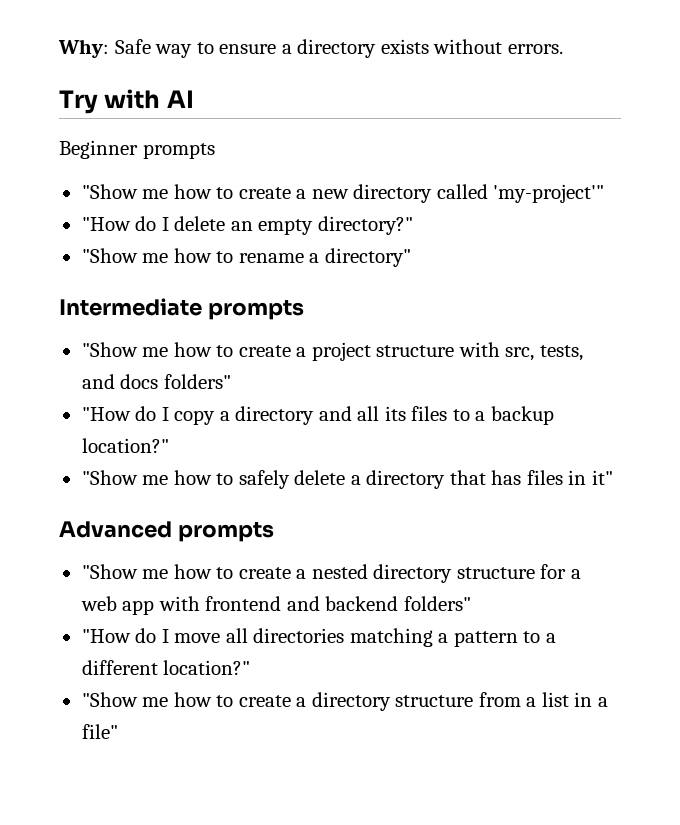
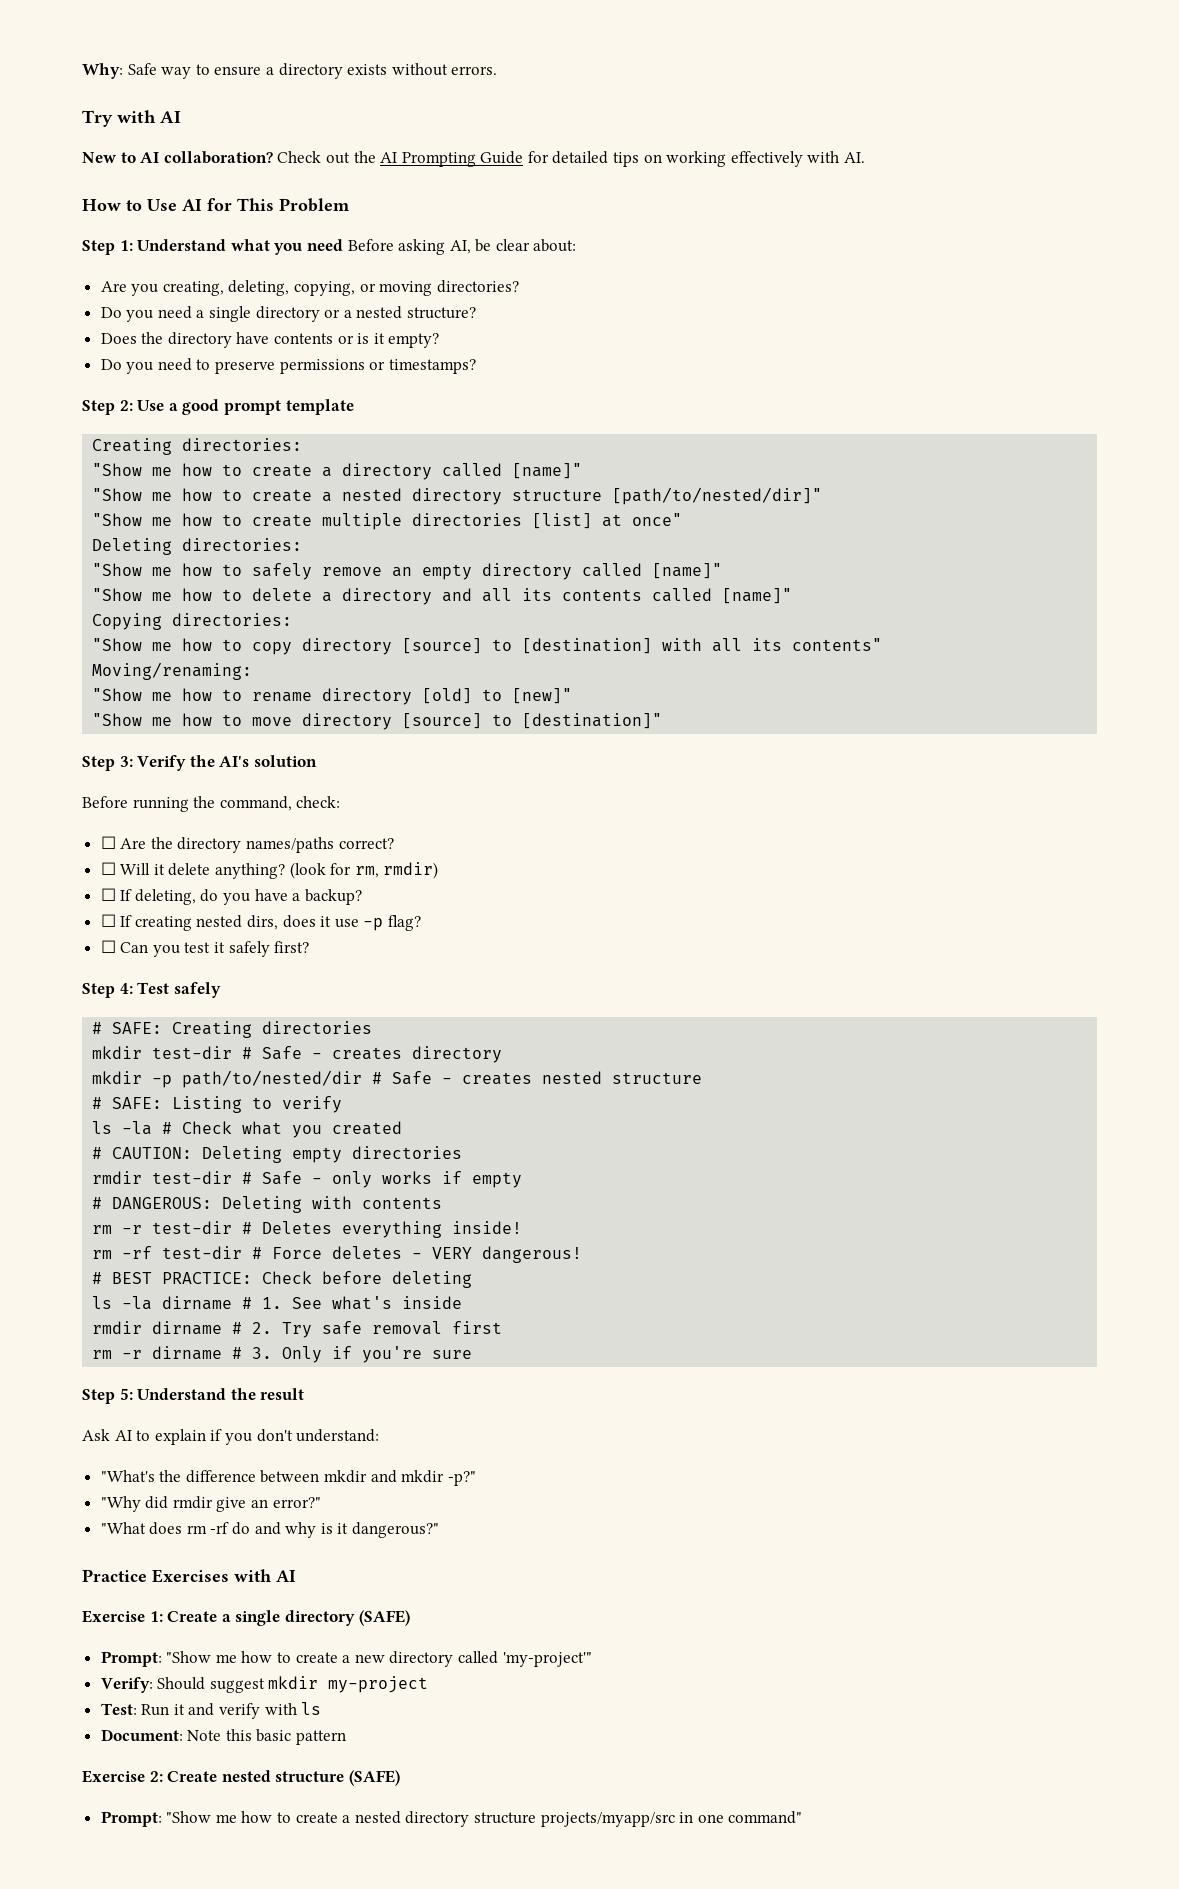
[59,140,215,159] Beginner prompts // -> [82,151,866,167] [82,198,350,212] [82,239,577,255] [100,280,519,296] [100,306,477,322] [100,332,440,348] [100,358,476,374] [82,399,354,415] [92,438,303,455] [92,463,583,480] [92,487,823,505] [92,513,683,530] [92,538,303,555] [92,563,723,580] [92,588,793,605] [92,613,293,630] [92,638,883,655] [92,662,253,680] [92,688,573,705] [92,713,663,730] [82,755,317,771] [82,796,341,812] [100,836,394,853] [100,862,439,879] [100,888,362,905] [100,914,422,931] [100,940,310,957] [82,982,221,998] [92,1021,373,1038] [92,1046,503,1063] [92,1070,703,1088] [92,1096,343,1113] [92,1121,403,1138] [92,1146,463,1163] [92,1171,523,1188] [92,1196,443,1213] [92,1221,523,1238] [92,1246,583,1263] [92,1271,473,1288] [92,1296,463,1310] [92,1321,503,1338] [92,1346,473,1363] [82,1388,305,1404] [82,1429,380,1445] [100,1470,476,1486] [100,1496,321,1512] [100,1522,440,1538] [82,1569,296,1583] [82,1610,410,1626] [100,1651,162,1667] New to AI collaboration? Check out the AI Prompting Guide for detailed tips on working effectively with AI. // How to Use AI for This Problem // Step 1: Understand what you need Before asking AI, be clear about: // Are you creating, deleting, copying, or moving directories? // Do you need a single directory or a nested structure? // Does the directory have contents or is it empty? // Do you need to preserve permissions or timestamps? // Step 2: Use a good prompt template // Creating directories: // "Show me how to create a directory called [name]" // "Show me how to create a nested directory structure [path/to/nested/dir]" // "Show me how to create multiple directories [list] at once" // Deleting directories: // "Show me how to safely remove an empty directory called [name]" // "Show me how to delete a directory and all its contents called [name]" // Copying directories: // "Show me how to copy directory [source] to [destination] with all its contents" // Moving/renaming: // "Show me how to rename directory [old] to [new]" // "Show me how to move directory [source] to [destination]" // Step 3: Verify the AI's solution // Before running the command, check: // ☐ Are the directory names/paths correct? // ☐ Will it delete anything? (look for rm, rmdir) // ☐ If deleting, do you have a backup? // ☐ If creating nested dirs, does it use -p flag? // ☐ Can you test it safely first? // Step 4: Test safely // # SAFE: Creating directories // mkdir test-dir # Safe - creates directory // mkdir -p path/to/nested/dir # Safe - creates nested structure // # SAFE: Listing to verify // ls -la # Check what you created // # CAUTION: Deleting empty directories // rmdir test-dir # Safe - only works if empty // # DANGEROUS: Deleting with contents // rm -r test-dir # Deletes everything inside! // rm -rf test-dir # Force deletes - VERY dangerous! // # BEST PRACTICE: Check before deleting // ls -la dirname # 1. See what's inside // rmdir dirname # 2. Try safe removal first // rm -r dirname # 3. Only if you're sure // Step 5: Understand the result // Ask AI to explain if you don't understand: // "What's the difference between mkdir and mkdir -p?" // "Why did rmdir give an error?" // "What does rm -rf do and why is it dangerous?" // Practice Exercises with AI // Exercise 1: Create a single directory (SAFE) // Prompt:
[81,216,413,235] [81,248,411,267] [59,298,304,320] [81,342,583,361] [81,374,231,389] [81,406,554,425] [81,438,169,453] [81,470,613,489] [59,521,274,542] [81,564,581,583] [80,596,471,615] [81,628,556,647] [81,660,251,675] [81,692,608,711] [81,724,118,739] "How do I delete an empty directory?" // "Show me how to rename a directory" // Intermediate prompts // "Show me how to create a project structure with src, tests, and docs folders" // "How do I copy a directory and all its files to a backup location?" // "Show me how to safely delete a directory that has files in it" // Advanced prompts // "Show me how to create a nested directory structure for a web app with frontend and backend folders" // "How do I move all directories matching a pattern to a different location?" // "Show me how to create a directory structure from a list in a file" -> [100,1676,429,1693] [100,1702,322,1719] [100,1729,347,1745] [82,1770,400,1786] [100,1811,803,1827] Verify: Should suggest mkdir my-project // Test: Run it and verify with ls // Document: Note this basic pattern // Exercise 2: Create nested structure (SAFE) // Prompt: "Show me how to create a nested directory structure projects/myapp/src in one command"

